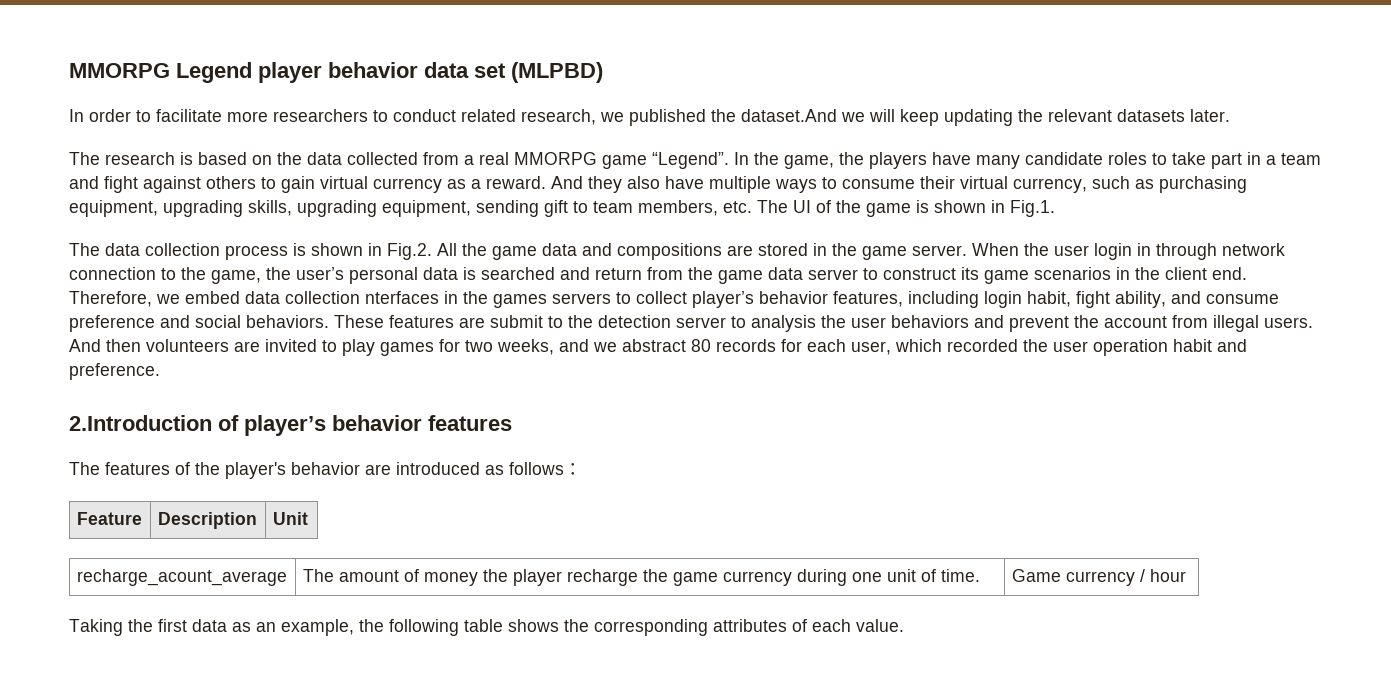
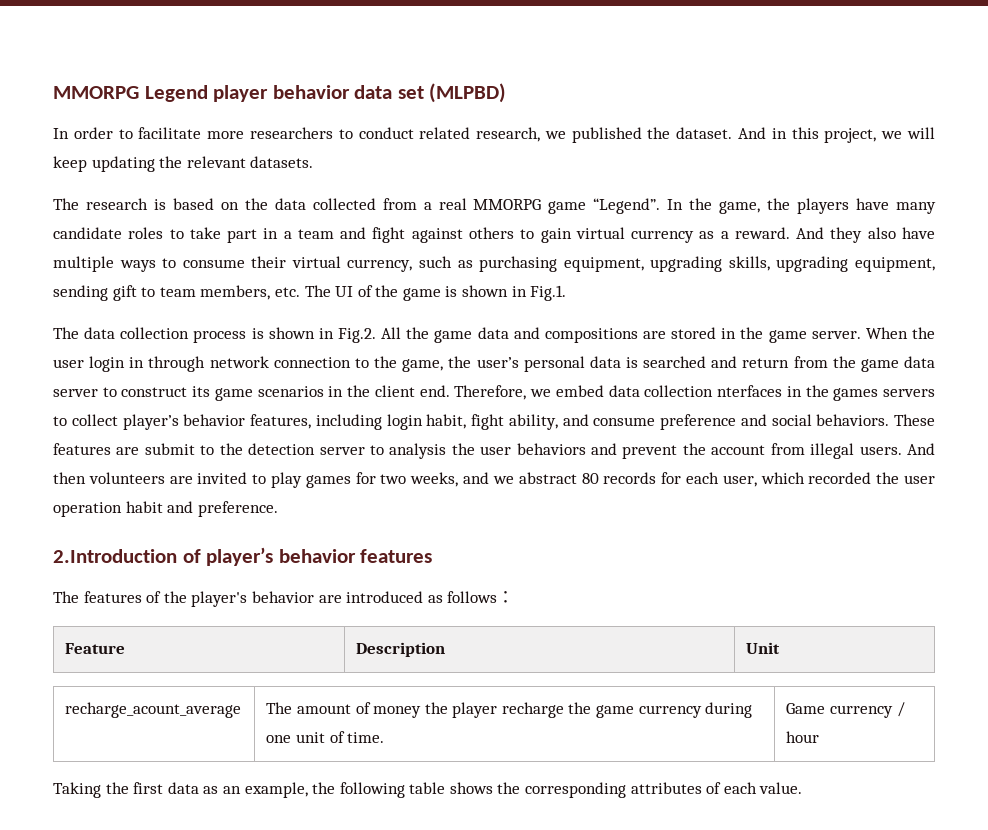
[741,109,837,122] dataset.And -> [676,127,877,143] dataset. And in this project,
[1117,109,1230,122] datasets later. -> [250,156,314,168] datasets.

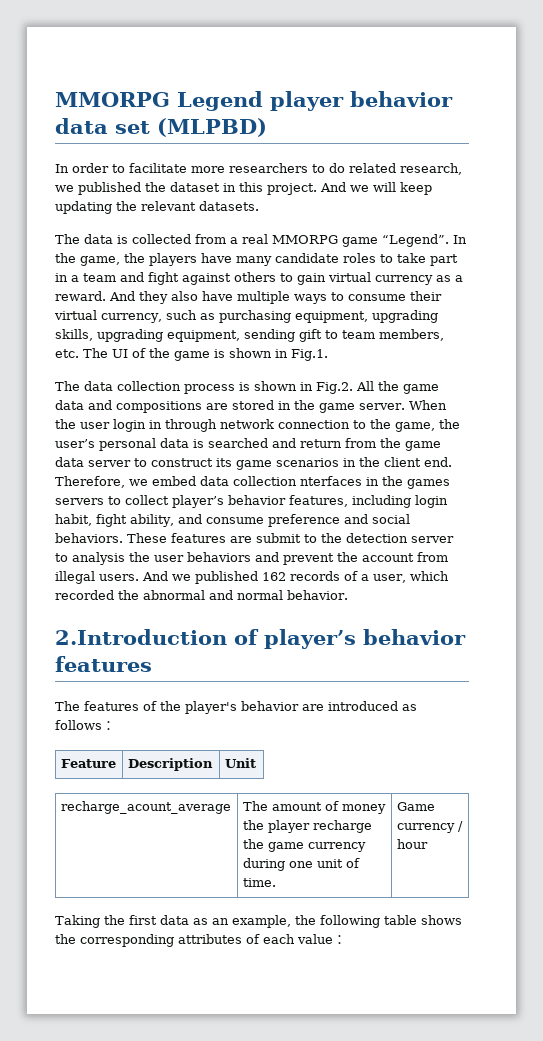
[358,127,414,139] conduct -> [329,163,345,173] do
[676,127,877,143] dataset. And in this project, -> [170,182,346,195] dataset in this project. And
[85,198,306,210] research is based on the data -> [84,234,128,244] data is
[53,472,936,488] [53,501,278,517] then volunteers are invited to play games for two weeks, and we abstract 80 records for each user, which recorded the user operation habit and preference. -> [172,571,449,584] [55,590,348,600] we published 162 records of a user, which recorded the abnormal and normal behavior.
[759,782,803,794] value. -> [297,934,346,944] value：

